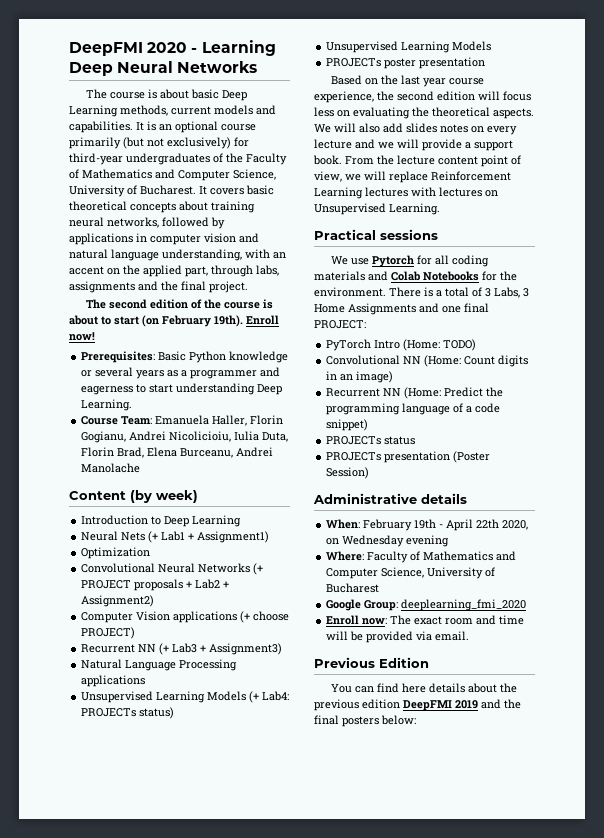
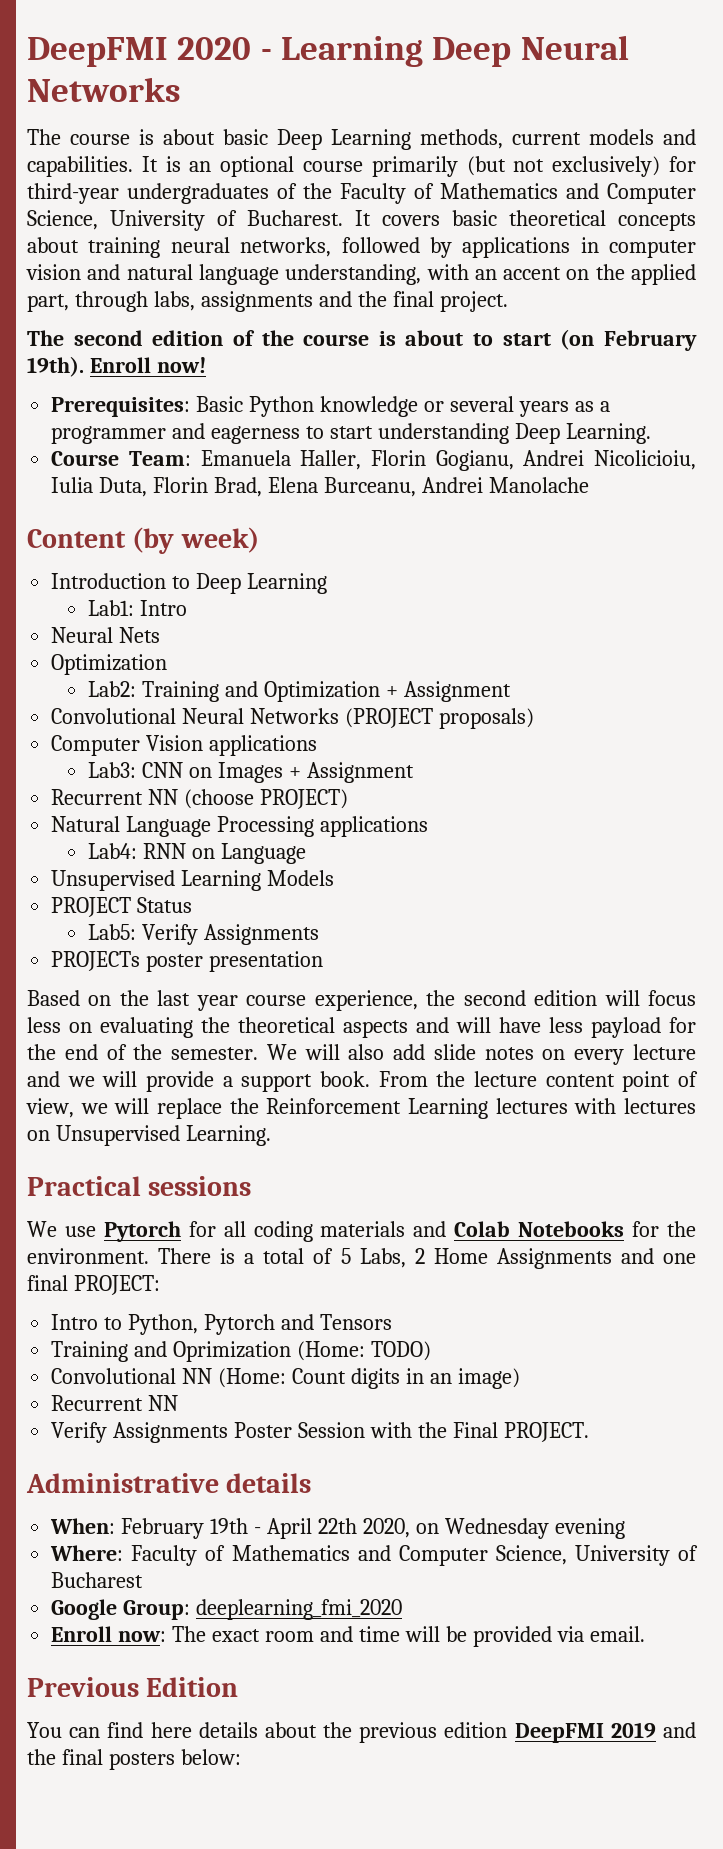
(242, 521) none -> [88,600,188,616] // Lab1: Intro
[148,531,270,543] [81,547,151,559] [81,563,264,575] [81,579,230,591] [81,595,155,607] [81,611,290,623] [81,627,136,639] [81,643,283,655] [81,659,238,671] [81,675,146,687] [81,691,290,703] [81,707,175,719] [326,41,492,53] (+ Lab1 + Assignment1) // Optimization // Convolutional Neural Networks (+ PROJECT proposals + Lab2 + Assignment2) // Computer Vision applications (+ choose PROJECT) // Recurrent NN (+ Lab3 + Assignment3) // Natural Language Processing applications // Unsupervised Learning Models (+ Lab4: PROJECTs status) // Unsupervised Learning Models -> [51,654,168,675] [88,681,511,702] [51,708,534,729] [51,735,318,756] [88,762,414,783] [51,789,349,809] [51,816,429,837] [88,843,306,864] [51,870,335,891] [51,897,193,917] [88,924,319,945] // Optimization // Lab2: Training and Optimization + Assignment // Convolutional Neural Networks (PROJECT proposals) // Computer Vision applications // Lab3: CNN on Images + Assignment // Recurrent NN (choose PROJECT) // Natural Language Processing applications // Lab4: RNN on Language // Unsupervised Learning Models // PROJECT Status // Lab5: Verify Assignments
[493,108,534,119] aspects. -> [343,1017,696,1038] [27,1044,259,1060] aspects and will have less payload for the end of the semester.
[406,123,437,133] slides -> [433,1044,476,1060] slide
(428, 177) none -> [229,1098,259,1114] the
[485,287,529,298] 3 Labs, 3 -> [340,1248,425,1268] 5 Labs, 2
[326,339,401,351] PyTorch Intro -> [51,1314,392,1335] [51,1341,292,1362] Intro to Python, Pytorch and Tensors // Training and Oprimization
[404,387,504,399] [326,403,501,415] [326,419,369,431] [326,436,416,445] [326,451,491,463] [326,467,370,479] (Home: Predict the programming language of a code snippet) // PROJECTs status // PROJECTs presentation (Poster Session) -> [51,1422,589,1443] // Verify Assignments Poster Session with the Final PROJECT.

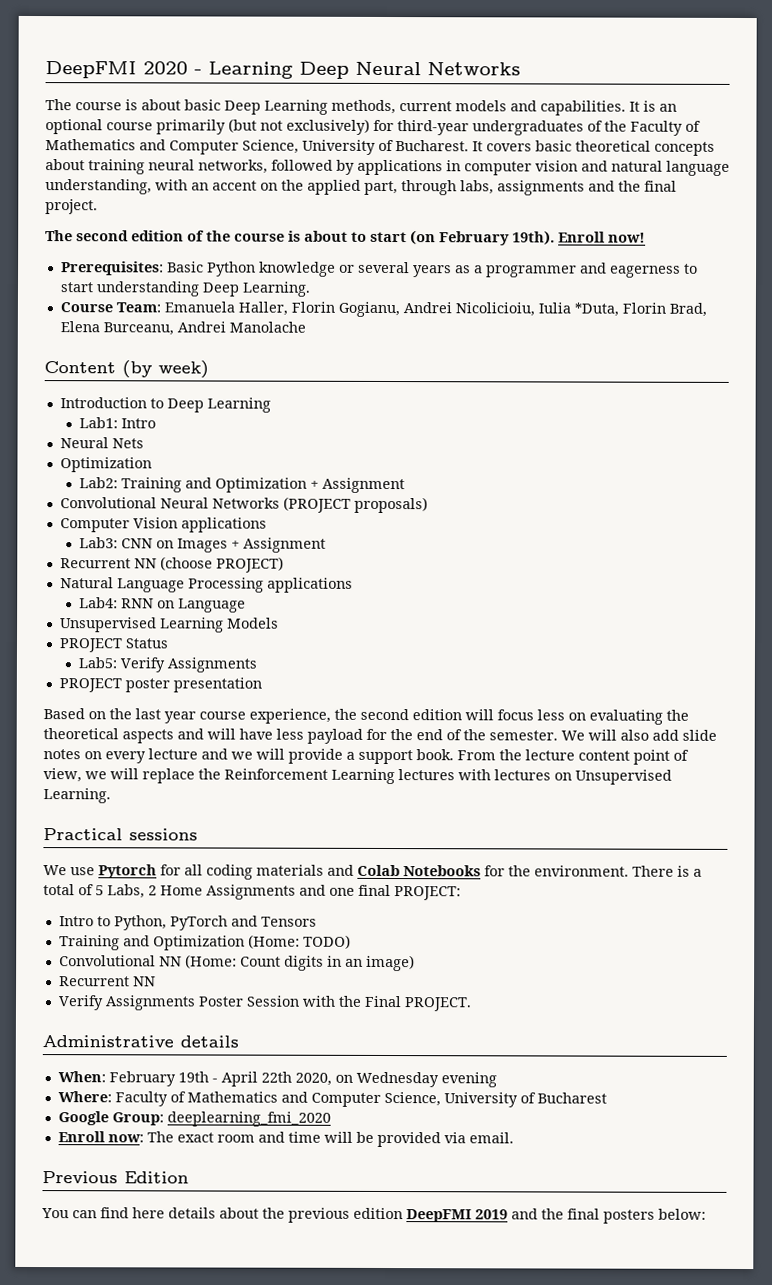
[99,477,148,497] Duta, -> [573,302,619,317] *Duta,
[51,951,141,971] PROJECTs -> [58,678,122,693] PROJECT
[204,1314,276,1335] Pytorch -> [169,915,228,931] PyTorch
[173,1341,292,1362] Oprimization -> [152,935,245,951] Optimization

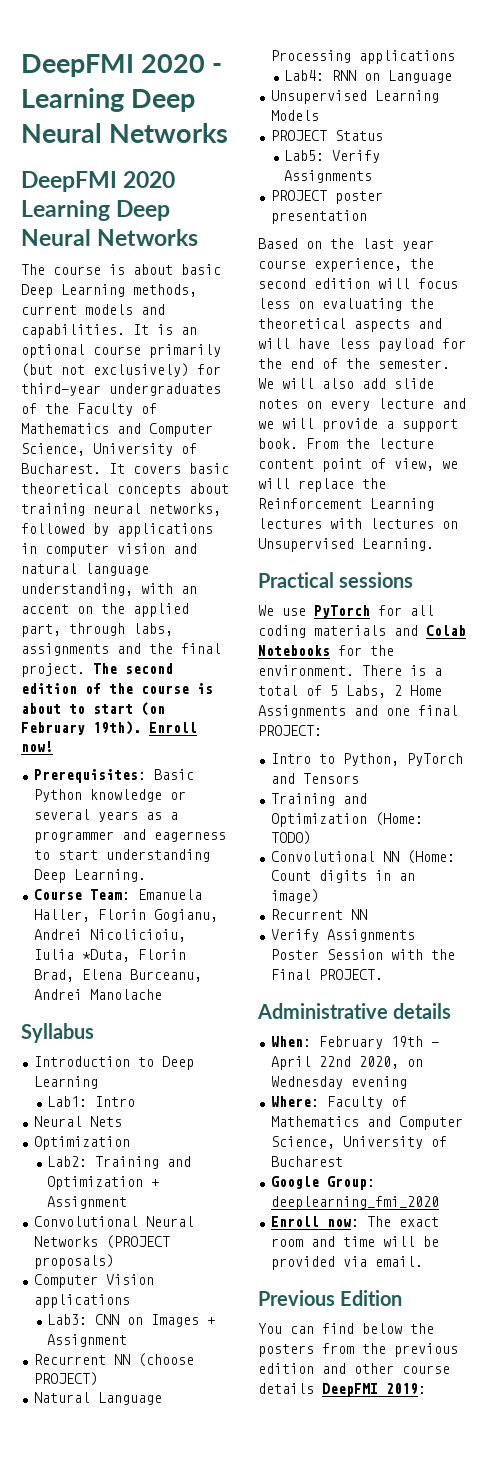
(521, 69) none -> [21,171,176,192] [21,200,171,221] [21,229,199,246] // DeepFMI 2020 Learning Deep Neural Networks
(98, 207) // -> (85, 670) none
[44,360,209,379] Content (by week) -> [21,1023,94,1043] Syllabus
[98,864,157,879] Pytorch -> [314,605,370,618] PyTorch
[260,1071,292,1083] 22th -> [318,1056,351,1067] 22nd
[132,1207,706,1224] here details about the previous edition DeepFMI 2019 and the final posters below: -> [362,1323,434,1334] [258,1343,458,1357] [258,1363,450,1374] [258,1383,426,1397] below the posters from the previous edition and other course details DeepFMI 2019:

